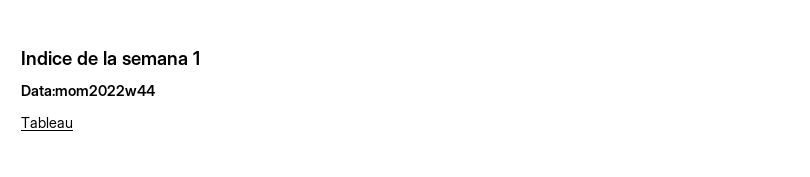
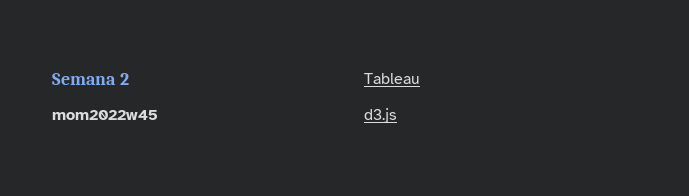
[21,51,200,65] [21,85,155,96] Indice de la semana 1 // Data:mom2022w44 -> [52,73,129,85] [52,110,158,120] Semana 2 // mom2022w45
(73, 122) none -> [364,108,397,123] // d3.js

